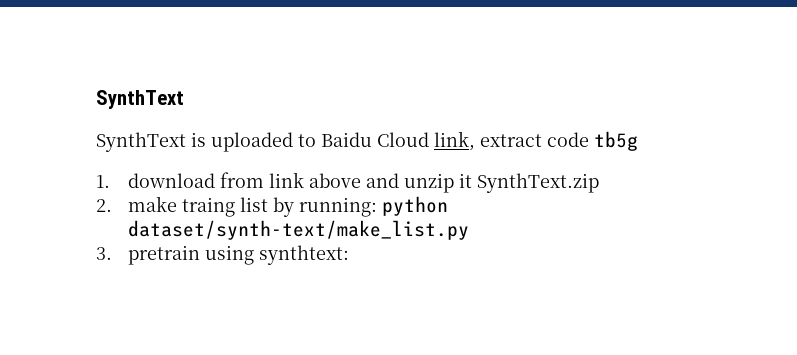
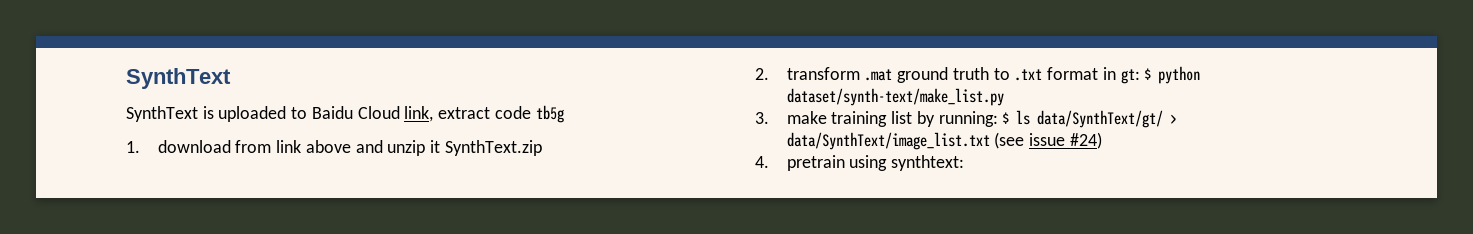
[127,196,448,217] [127,220,469,240] [96,247,112,260] make traing list by running: python dataset/synth-text/make_list.py // 3. -> [786,66,1201,84] [786,88,1004,106] [755,110,1178,128] [786,132,1102,150] [755,156,769,168] transform .mat ground truth to .txt format in gt: $ python dataset/synth-text/make_list.py // 3. make training list by running: $ ls data/SynthText/gt/ > data/SynthText/image_list.txt (see issue #24) // 4.

